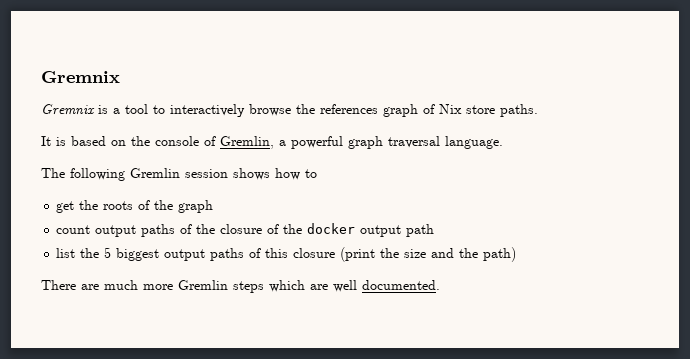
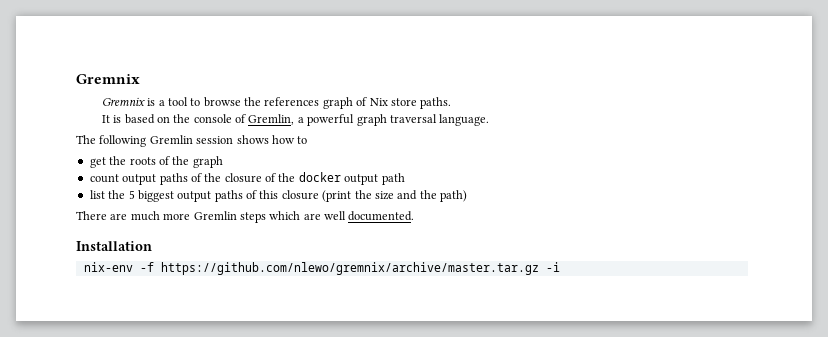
[170,104,245,117] interactively -> (201, 102) none
(440, 285) none -> [76,241,152,251] [83,262,560,275] // Installation // nix-env -f https://github.com/nlewo/gremnix/archive/master.tar.gz -i

